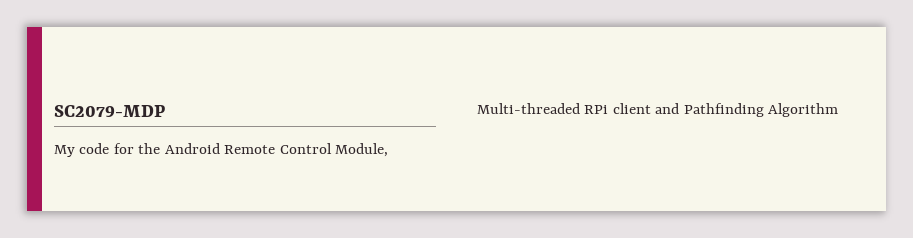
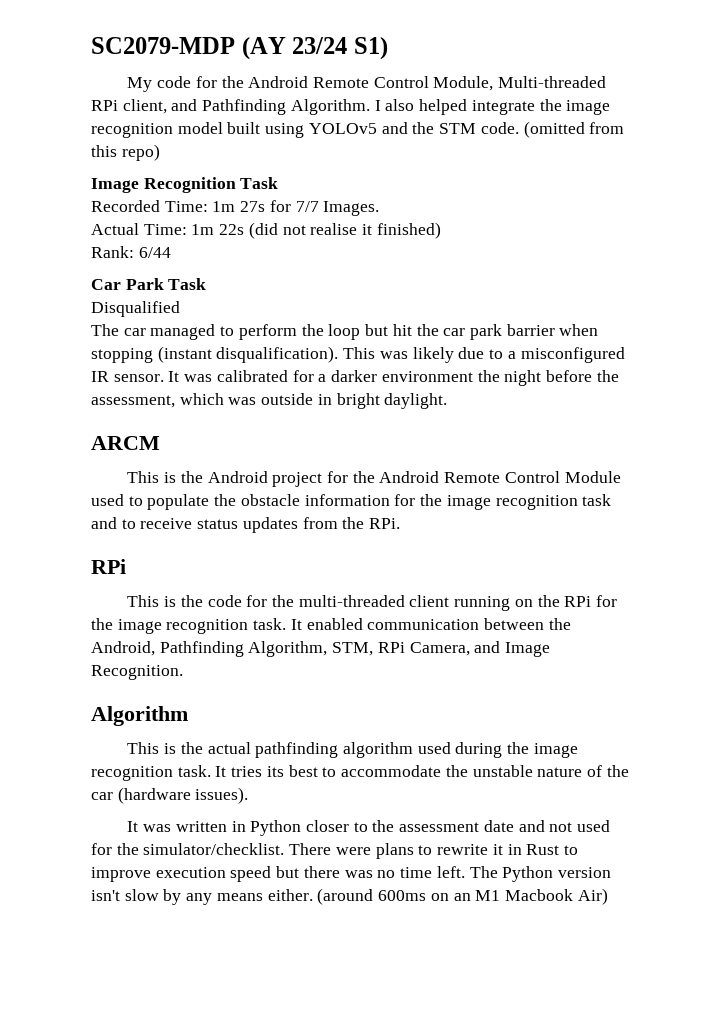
(165, 111) none -> [241,37,388,60] (AY 23/24 S1)
[612,103,651,114] client -> [122,99,167,114] client,
[768,103,839,117] Algorithm -> [290,99,611,115] [91,121,625,138] [91,144,160,161] [91,177,279,193] [91,200,380,216] [91,222,441,239] [91,246,171,258] [91,278,207,290] [91,301,180,317] [91,324,599,340] [91,346,625,363] [91,370,619,386] [91,393,448,409] [91,436,160,450] [127,471,621,487] [91,494,612,510] [91,517,401,533] [91,559,126,574] [127,595,618,611] [91,618,571,634] [91,641,551,657] [91,665,183,680] [91,706,188,726] [127,742,578,758] [91,765,629,781] [91,787,249,804] [127,820,611,836] [91,843,578,859] [91,866,611,882] [91,888,608,905] Algorithm. I also helped integrate the image recognition model built using YOLOv5 and the STM code. (omitted from this repo) // Image Recognition Task // Recorded Time: 1m 27s for 7/7 Images. // Actual Time: 1m 22s (did not realise it finished) // Rank: 6/44 // Car Park Task // Disqualified // The car managed to perform the loop but hit the car park barrier when stopping (instant disqualification). This was likely due to a misconfigured IR sensor. It was calibrated for a darker environment the night before the assessment, which was outside in bright daylight. // ARCM // This is the Android project for the Android Remote Control Module used to populate the obstacle information for the image recognition task and to receive status updates from the RPi. // RPi // This is the code for the multi-threaded client running on the RPi for the image recognition task. It enabled communication between the Android, Pathfinding Algorithm, STM, RPi Camera, and Image Recognition. // Algorithm // This is the actual pathfinding algorithm used during the image recognition task. It tries its best to accommodate the unstable nature of the car (hardware issues). // It was written in Python closer to the assessment date and not used for the simulator/checklist. There were plans to rewrite it in Rust to improve execution speed but there was no time left. The Python version isn't slow by any means either. (around 600ms on an M1 Macbook Air)

